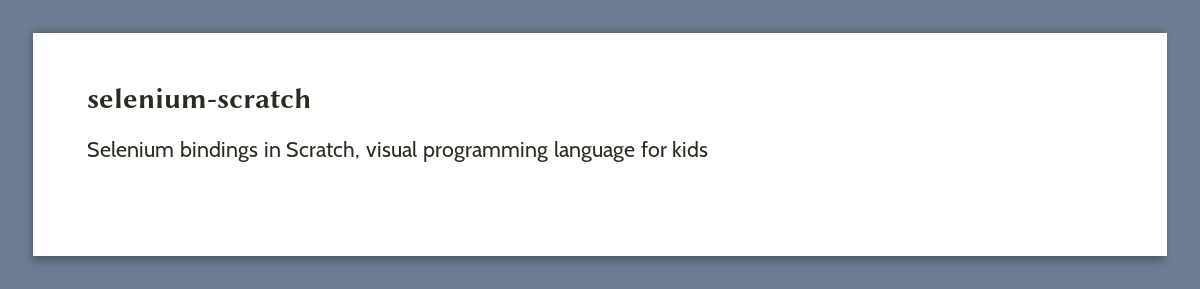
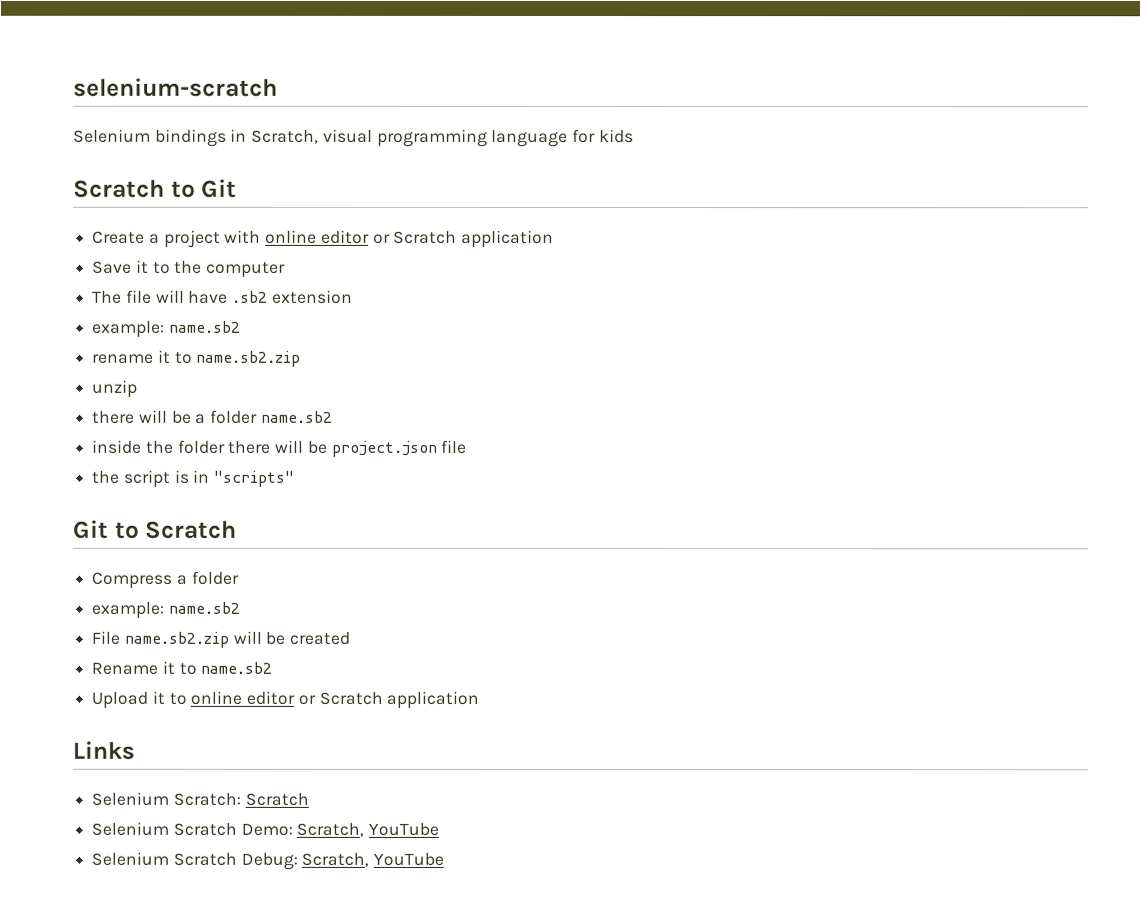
(709, 149) none -> [73,178,238,198] [92,229,555,248] [92,259,287,278] [92,289,353,304] [92,320,241,338] [92,349,302,367] [92,379,139,398] [92,409,333,424] [92,439,468,457] [91,469,295,488] [72,519,237,539] [91,570,239,589] [91,601,240,619] [91,630,351,648] [91,660,273,675] [91,690,480,709] [72,740,135,760] [91,791,309,806] [91,821,440,837] [91,851,445,870] // Scratch to Git // Create a project with online editor or Scratch application // Save it to the computer // The file will have .sb2 extension // example: name.sb2 // rename it to name.sb2.zip // unzip // there will be a folder name.sb2 // inside the folder there will be project.json file // the script is in "scripts" // Git to Scratch // Compress a folder // example: name.sb2 // File name.sb2.zip will be created // Rename it to name.sb2 // Upload it to online editor or Scratch application // Links // Selenium Scratch: Scratch // Selenium Scratch Demo: Scratch, YouTube // Selenium Scratch Debug: Scratch, YouTube

